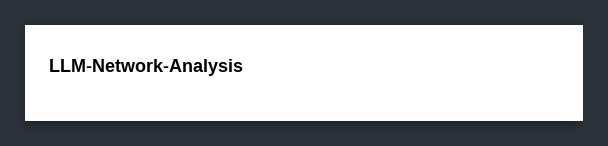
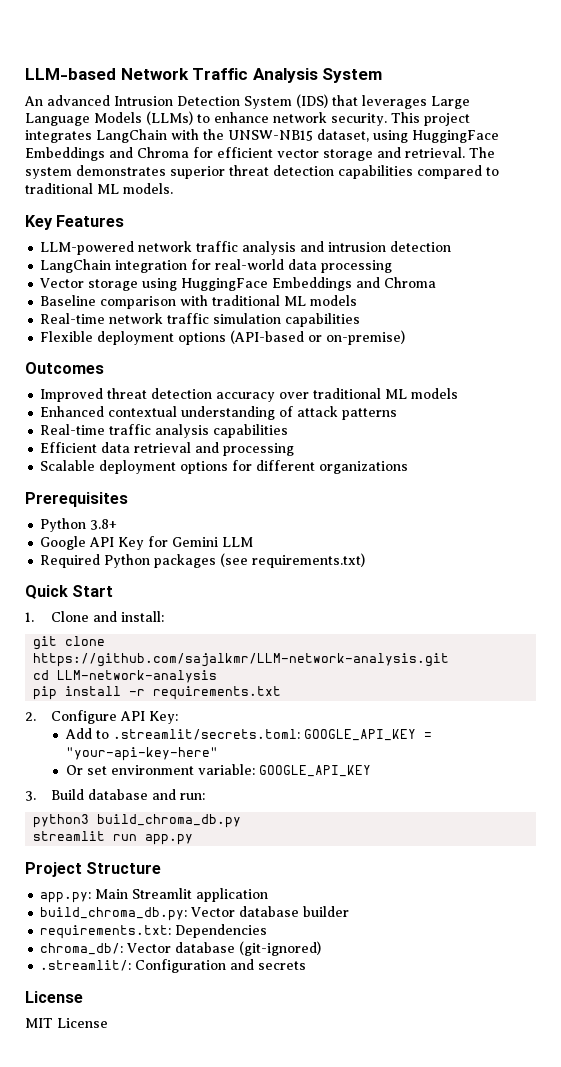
[49,59,243,76] LLM-Network-Analysis -> [25,68,383,83] [24,94,470,109] [25,111,470,126] [25,129,499,143] [25,147,495,161] [25,165,499,179] [25,183,173,194] [25,215,125,230] [40,241,452,255] [40,259,393,273] [40,277,437,291] [40,295,358,309] [40,313,361,327] [40,330,406,345] [25,362,104,374] [40,388,459,402] [40,406,398,420] [40,424,289,438] [40,442,295,456] [40,460,409,474] [25,492,128,507] [40,518,118,532] [40,536,254,550] [40,553,366,568] [25,585,114,599] [25,611,164,622] [33,636,106,650] [33,653,450,667] [33,670,218,683] [33,686,282,700] [25,710,178,724] [65,728,433,741] [66,747,219,761] [66,764,372,777] [25,789,205,801] [33,814,242,828] [33,831,194,845] [25,862,162,877] [40,888,269,903] [40,906,350,921] [40,924,268,939] [40,941,322,956] [40,959,307,973] [25,991,83,1003] [25,1018,108,1028] LLM-based Network Traffic Analysis System // An advanced Intrusion Detection System (IDS) that leverages Large Language Models (LLMs) to enhance network security. This project integrates LangChain with the UNSW-NB15 dataset, using HuggingFace Embeddings and Chroma for efficient vector storage and retrieval. The system demonstrates superior threat detection capabilities compared to traditional ML models. // Key Features // LLM-powered network traffic analysis and intrusion detection // LangChain integration for real-world data processing // Vector storage using HuggingFace Embeddings and Chroma // Baseline comparison with traditional ML models // Real-time network traffic simulation capabilities // Flexible deployment options (API-based or on-premise) // Outcomes // Improved threat detection accuracy over traditional ML models // Enhanced contextual understanding of attack patterns // Real-time traffic analysis capabilities // Efficient data retrieval and processing // Scalable deployment options for different organizations // Prerequisites // Python 3.8+ // Google API Key for Gemini LLM // Required Python packages (see requirements.txt) // Quick Start // 1. Clone and install: // git clone https://github.com/sajalkmr/LLM-network-analysis.git // cd LLM-network-analysis // pip install -r requirements.txt // 2. Configure API Key: // Add to .streamlit/secrets.toml: GOOGLE_API_KEY = "your-api-key-here" // Or set environment variable: GOOGLE_API_KEY // 3. Build database and run: // python3 build_chroma_db.py // streamlit run app.py // Project Structure // app.py: Main Streamlit application // build_chroma_db.py: Vector database builder // requirements.txt: Dependencies // chroma_db/: Vector database (git-ignored) // .streamlit/: Configuration and secrets // License // MIT License

